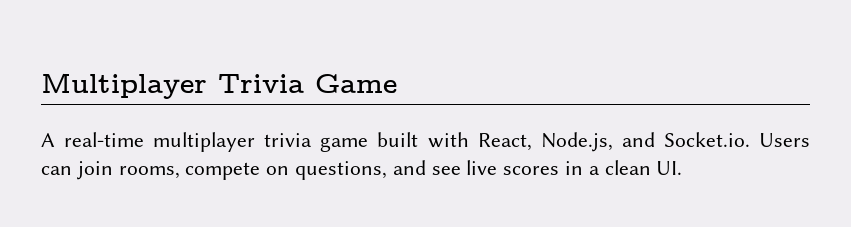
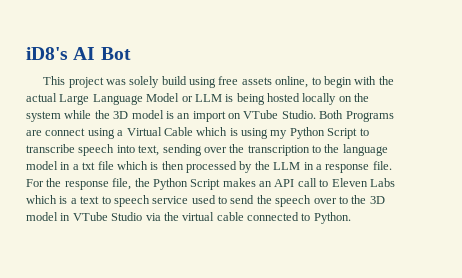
[41,73,397,99] [41,132,810,152] [41,160,683,180] Multiplayer Trivia Game // A real-time multiplayer trivia game built with React, Node.js, and Socket.io. Users can join rooms, compete on questions, and see live scores in a clean UI. -> [26,47,131,60] [43,76,394,88] [26,93,370,105] [26,110,394,122] [26,127,369,139] [26,144,388,156] [26,161,392,173] [26,178,395,190] [26,195,385,207] [26,212,351,224] iD8's AI Bot // This project was solely build using free assets online, to begin with the actual Large Language Model or LLM is being hosted locally on the system while the 3D model is an import on VTube Studio. Both Programs are connect using a Virtual Cable which is using my Python Script to transcribe speech into text, sending over the transcription to the language model in a txt file which is then processed by the LLM in a response file. For the response file, the Python Script makes an API call to Eleven Labs which is a text to speech service used to send the speech over to the 3D model in VTube Studio via the virtual cable connected to Python.

